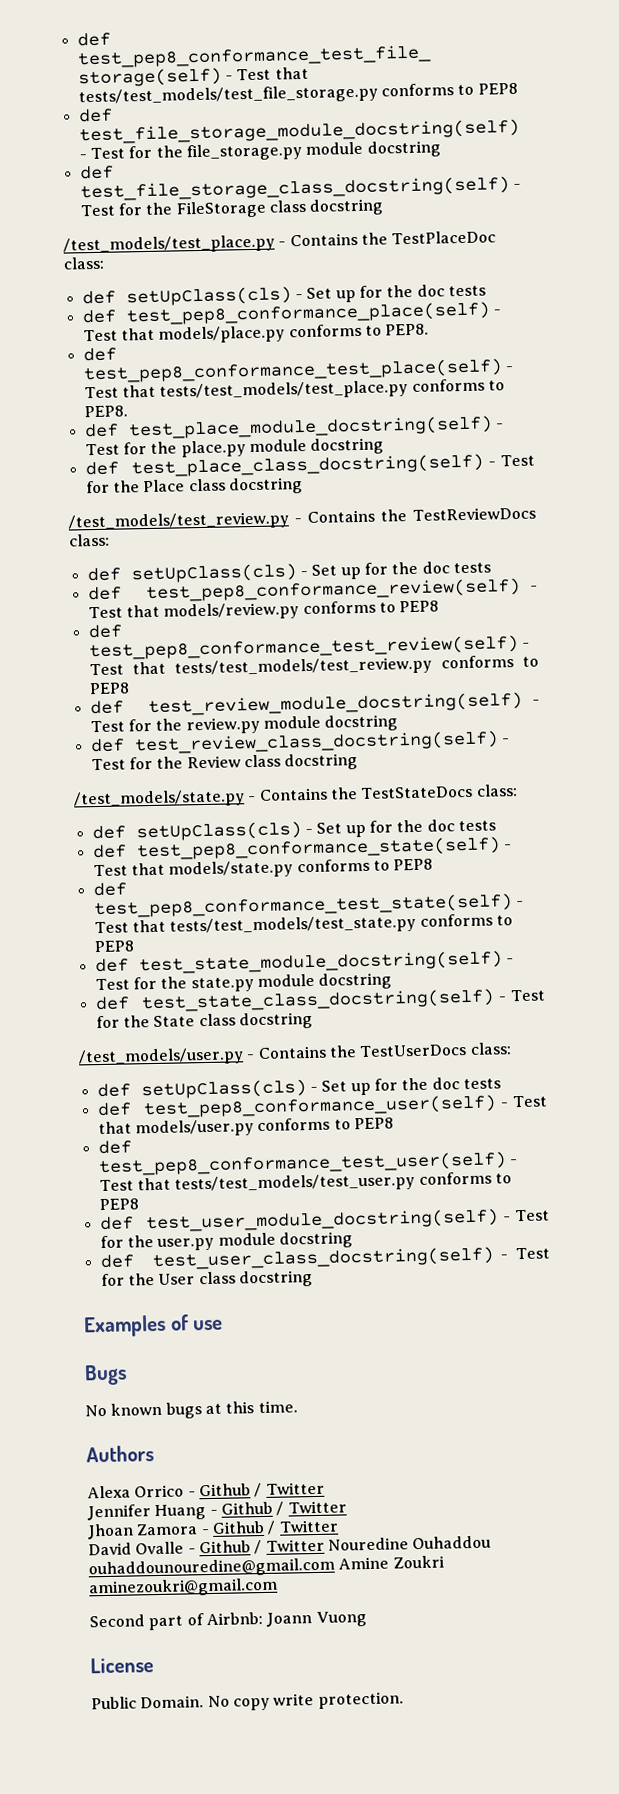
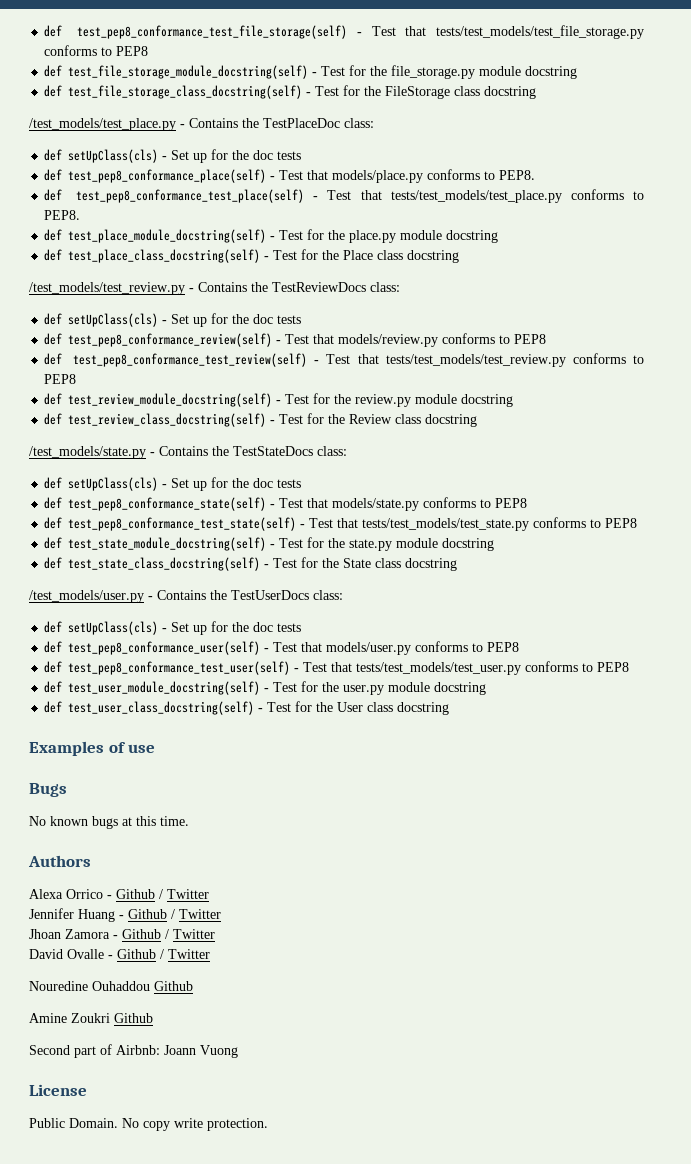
(325, 1545) none -> (210, 954) //
[88,1557,335,1579] ouhaddounouredine@gmail.com -> [154,981,193,991] Github //
[88,1577,278,1598] aminezoukri@gmail.com -> [114,1013,153,1023] Github

